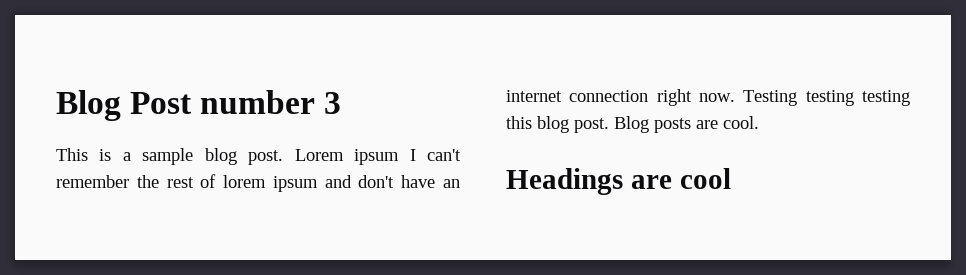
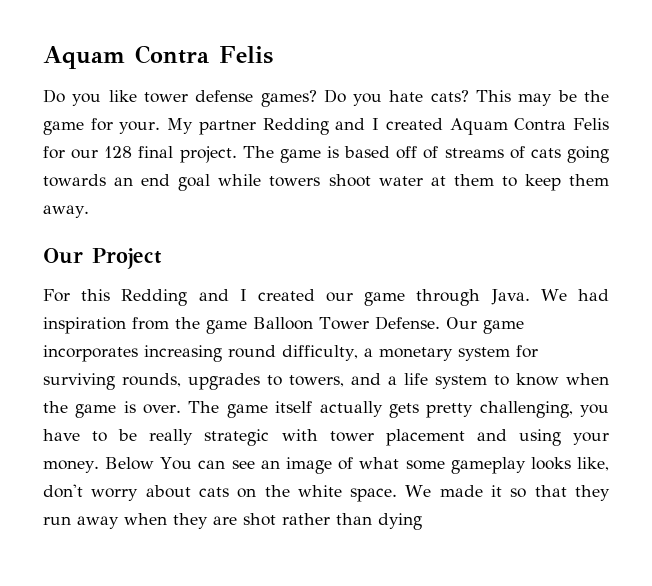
[56,90,342,121] [56,148,462,165] [56,174,460,192] [506,89,910,106] [506,116,759,133] [506,168,731,195] Blog Post number 3 // This is a sample blog post. Lorem ipsum I can't remember the rest of lorem ipsum and don't have an internet connection right now. Testing testing testing this blog post. Blog posts are cool. // Headings are cool -> [43,45,273,69] [43,89,609,107] [43,118,609,135] [43,146,610,163] [43,174,609,191] [43,205,89,218] [43,248,162,269] [43,289,609,306] [43,316,524,334] [43,345,538,362] [43,373,609,390] [43,401,609,418] [43,429,610,446] [43,457,609,474] [43,484,610,502] [43,513,422,530] Aquam Contra Felis // Do you like tower defense games? Do you hate cats? This may be the game for your. My partner Redding and I created Aquam Contra Felis for our 128 final project. The game is based off of streams of cats going towards an end goal while towers shoot water at them to keep them away. // Our Project // For this Redding and I created our game through Java. We had inspiration from the game Balloon Tower Defense. Our game incorporates increasing round difficulty, a monetary system for surviving rounds, upgrades to towers, and a life system to know when the game is over. The game itself actually gets pretty challenging, you have to be really strategic with tower placement and using your money. Below You can see an image of what some gameplay looks like, don't worry about cats on the white space. We made it so that they run away when they are shot rather than dying

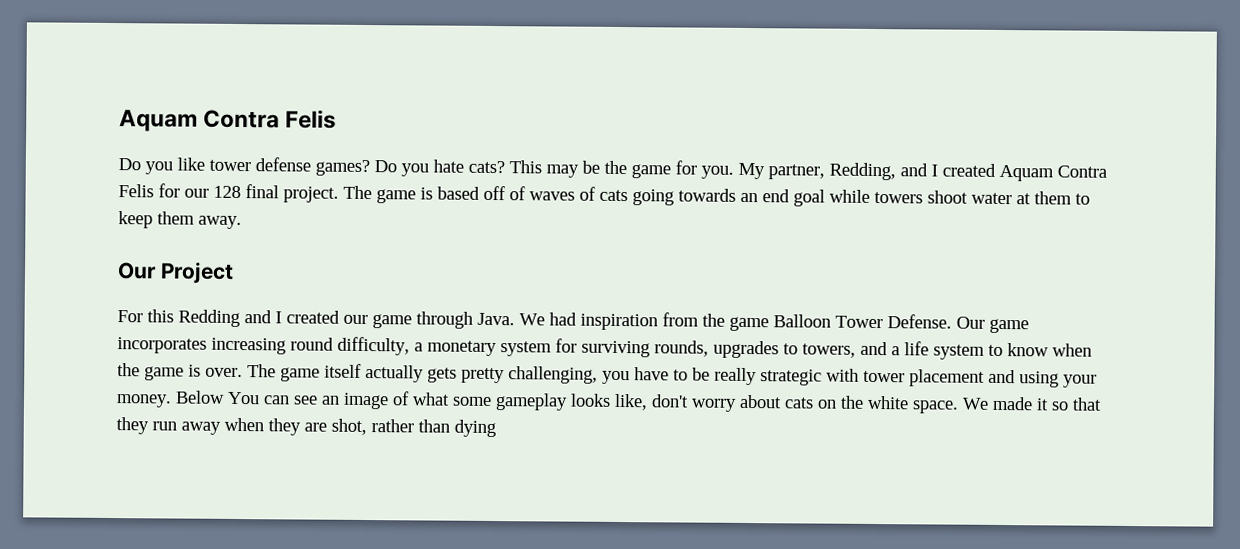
[119,118,329,135] your. My partner Redding -> [701,162,896,181] you. My partner, Redding,
[444,148,504,158] streams -> [529,191,575,201] waves
[243,513,276,526] shot -> [331,418,367,436] shot,

